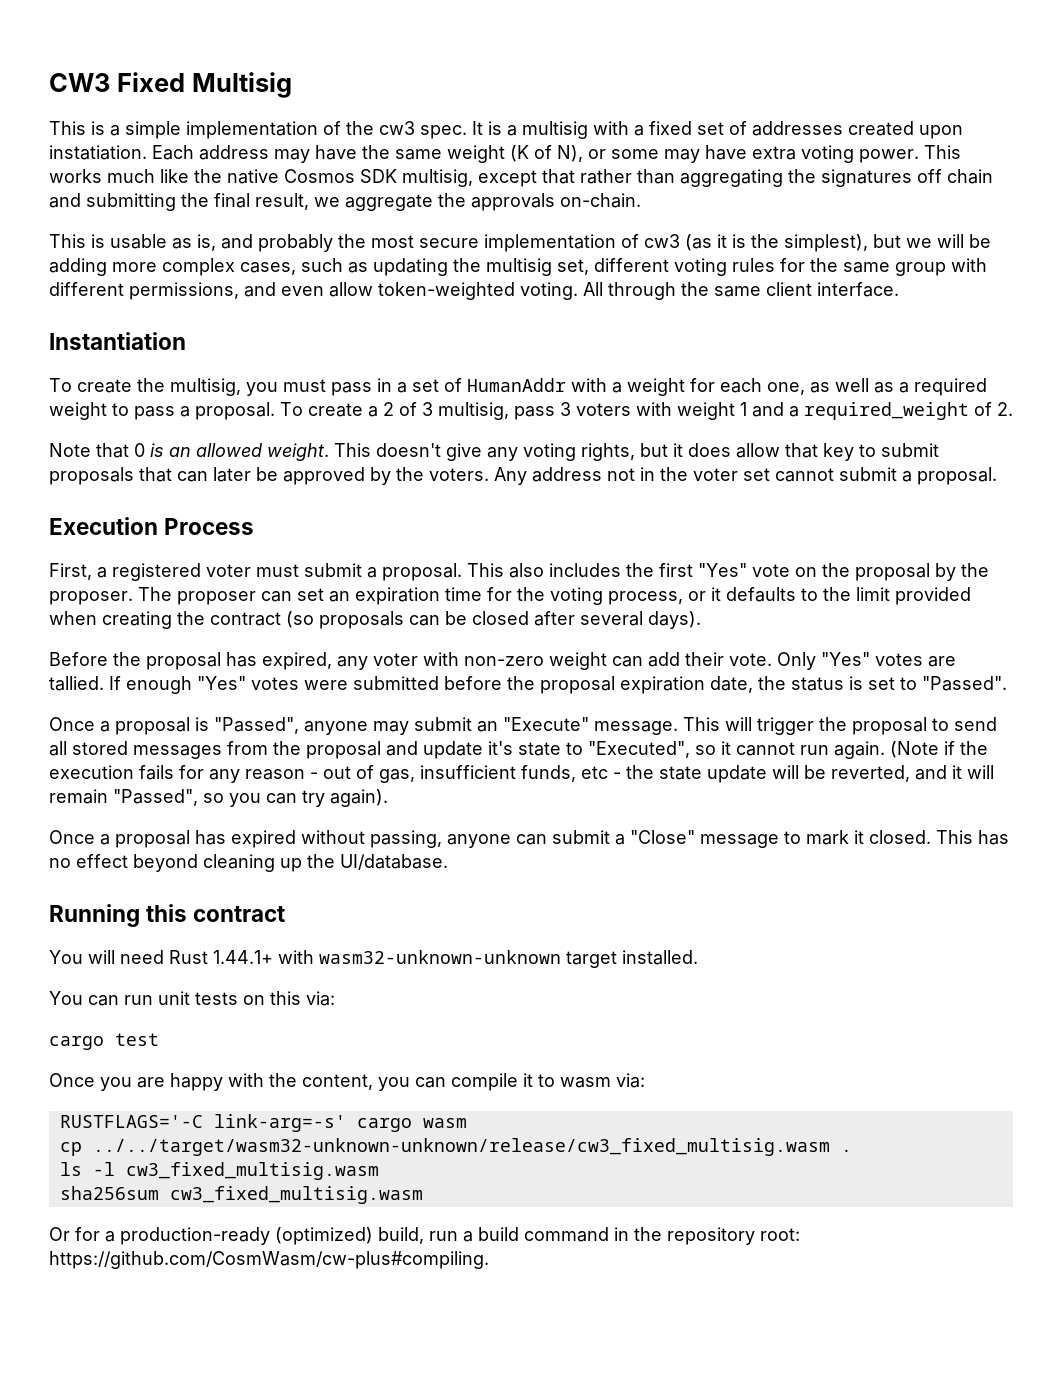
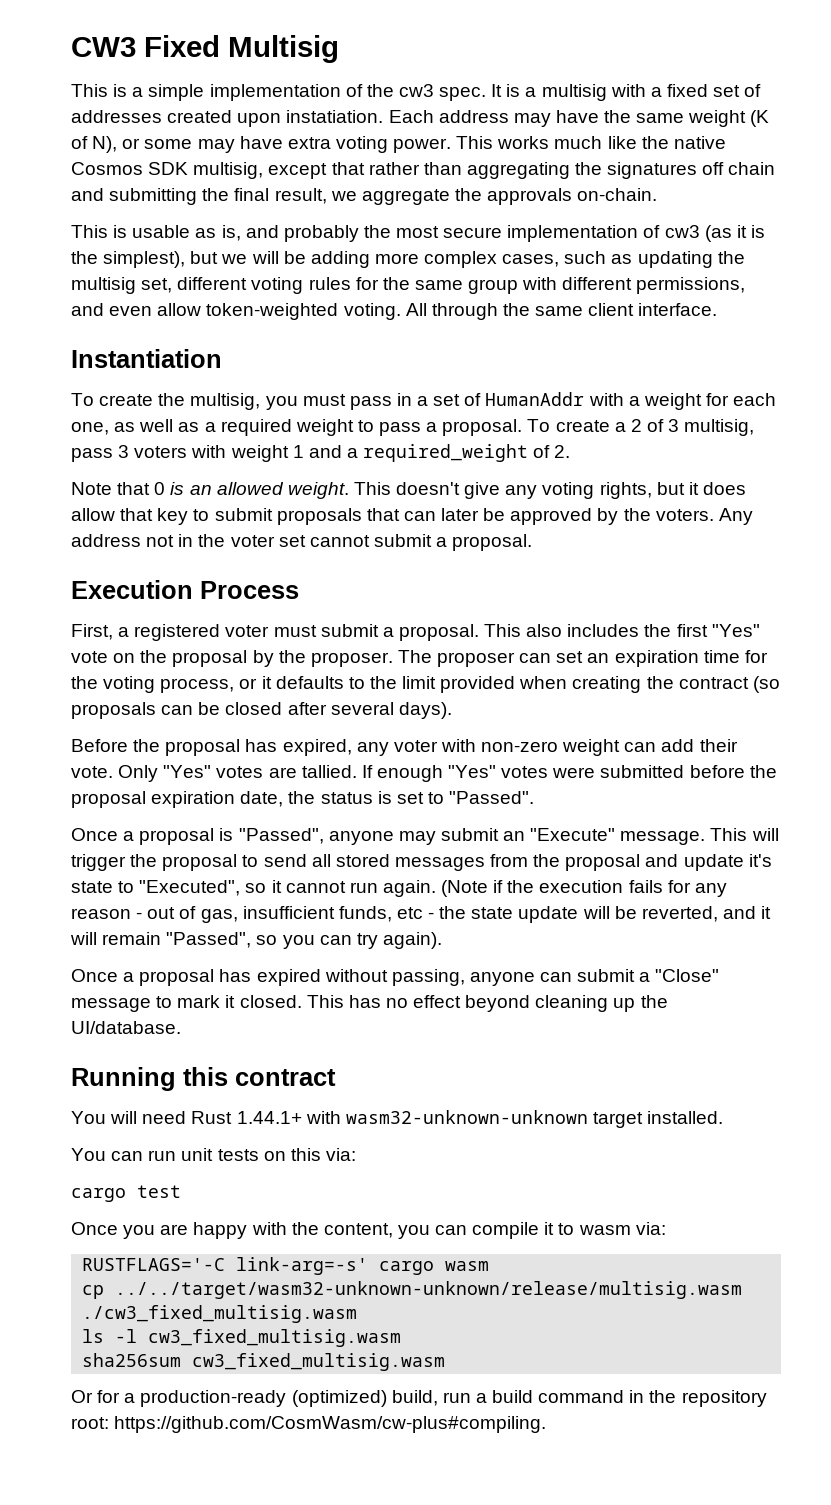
[92,1138,852,1156] ../../target/wasm32-unknown-unknown/release/cw3_fixed_multisig.wasm . -> [115,1281,743,1299] [82,1305,358,1323] ../../target/wasm32-unknown-unknown/release/multisig.wasm ./cw3_fixed_multisig.wasm

